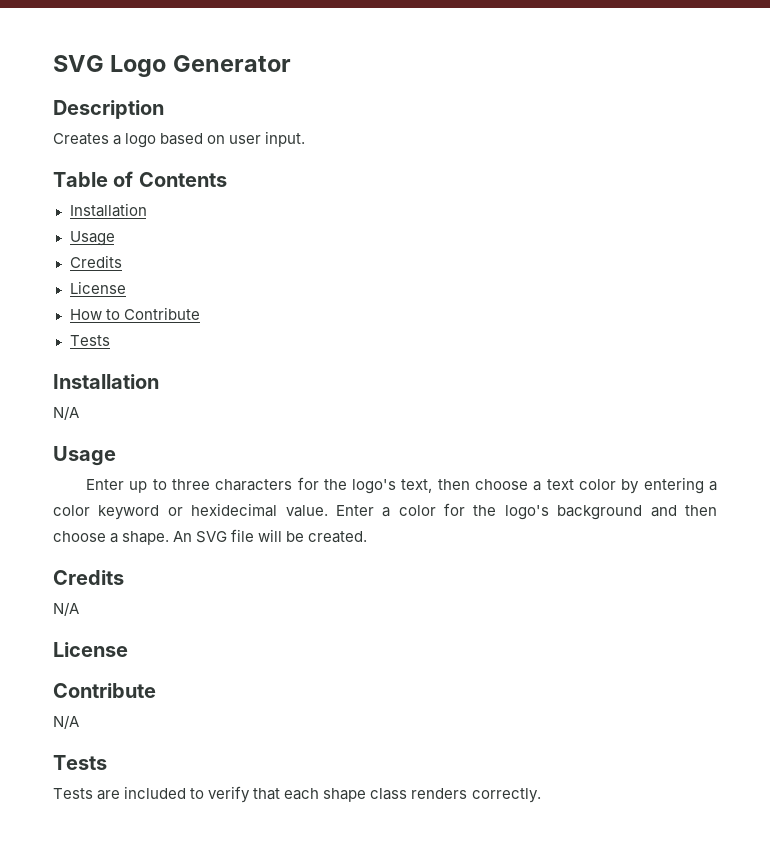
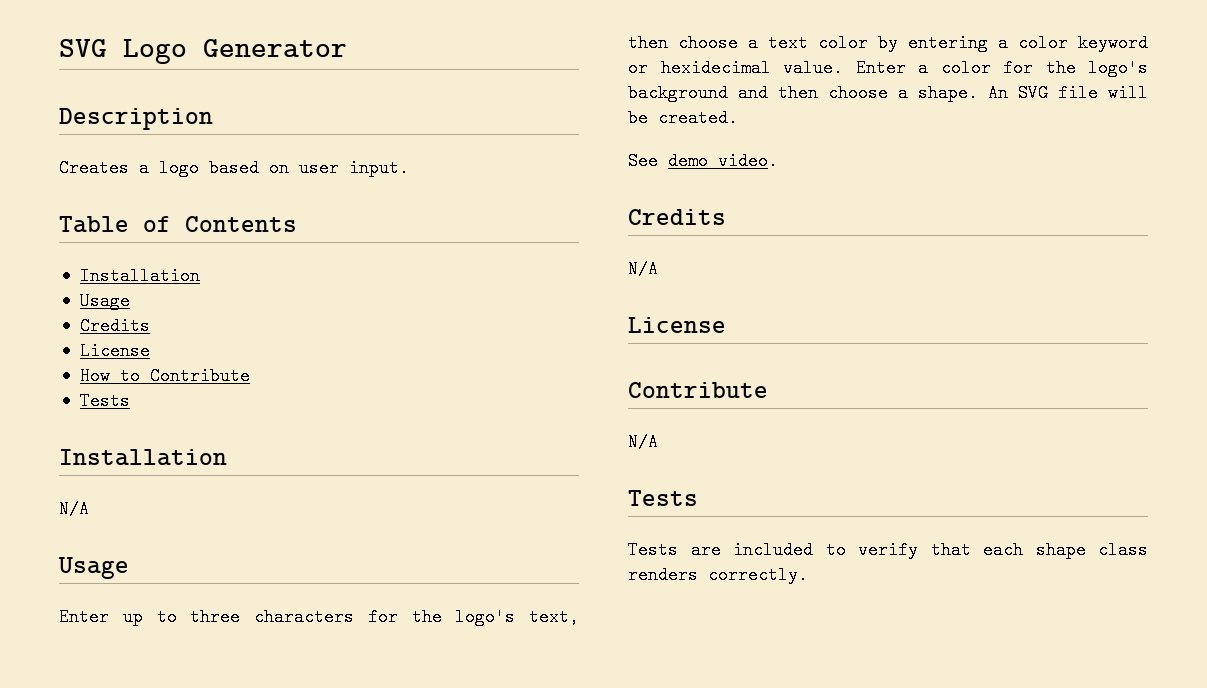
(368, 537) none -> [628,152,778,170] // See demo video.

